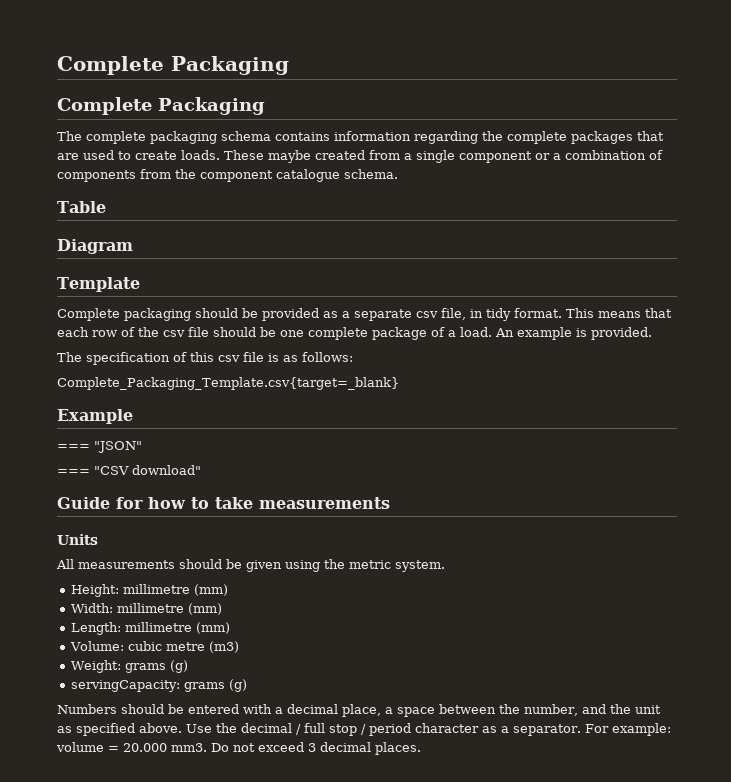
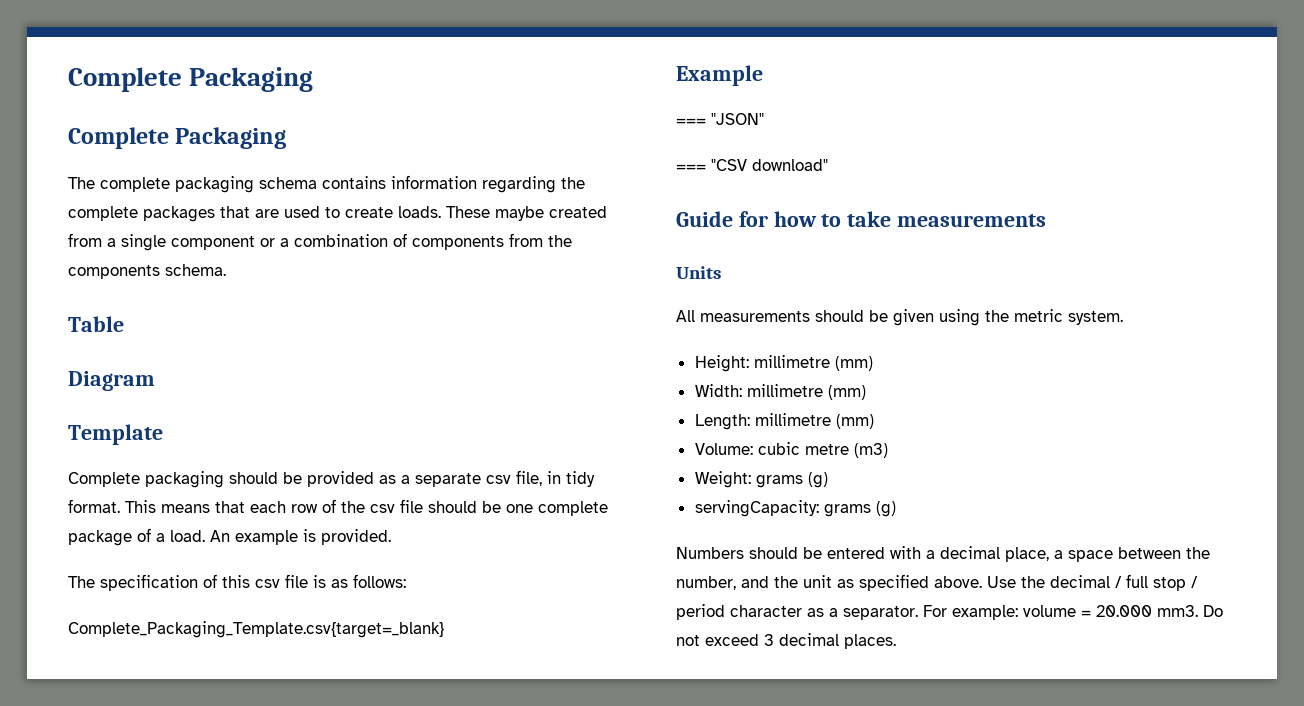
[200,169,340,182] component catalogue -> [68,265,160,279] components

